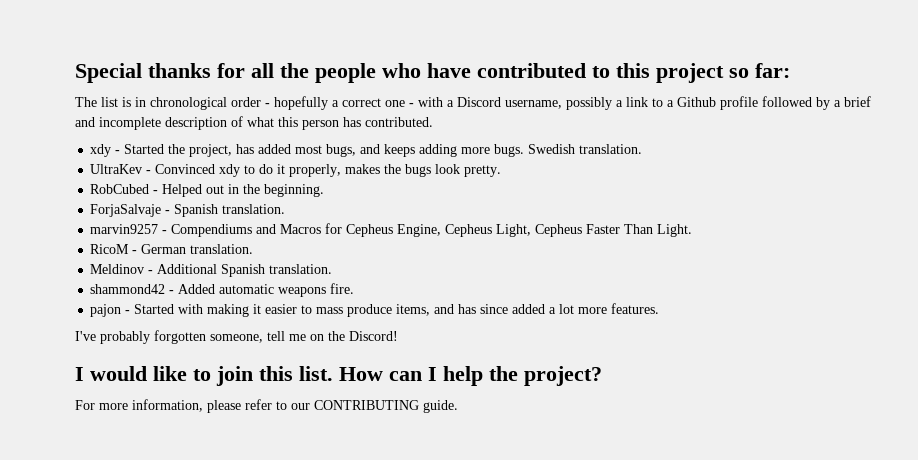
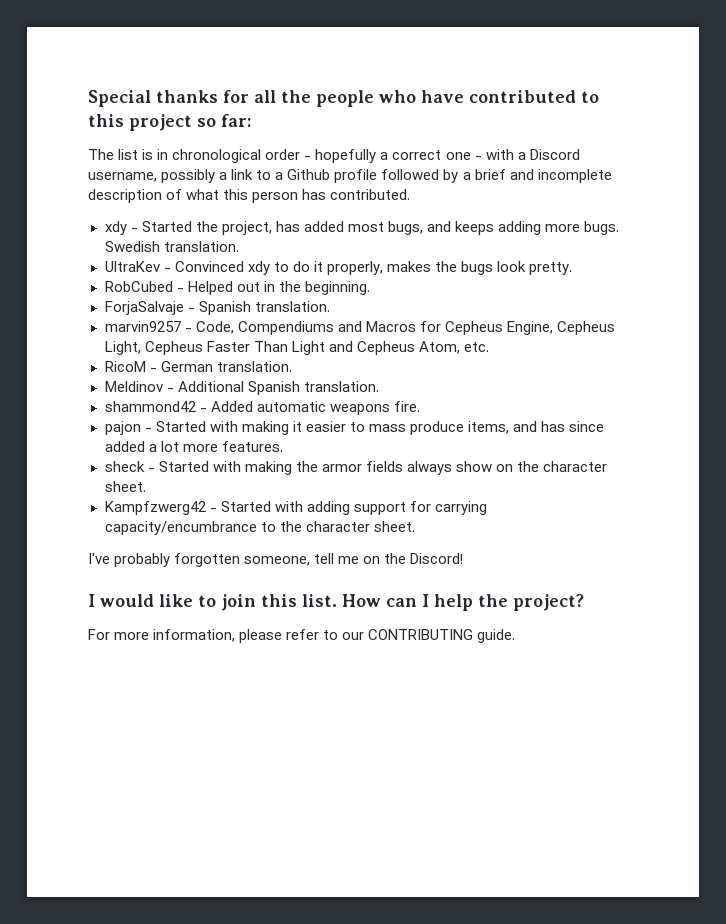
(168, 232) none -> [195,321,234,334] Code,
[657,224,693,237] Light. -> [291,341,489,355] Light and Cepheus Atom, etc.
(660, 308) none -> [104,461,608,475] [104,481,146,492] [104,501,487,515] [104,521,415,535] // sheck - Started with making the armor fields always show on the character sheet. // Kampfzwerg42 - Started with adding support for carrying capacity/encumbrance to the character sheet.

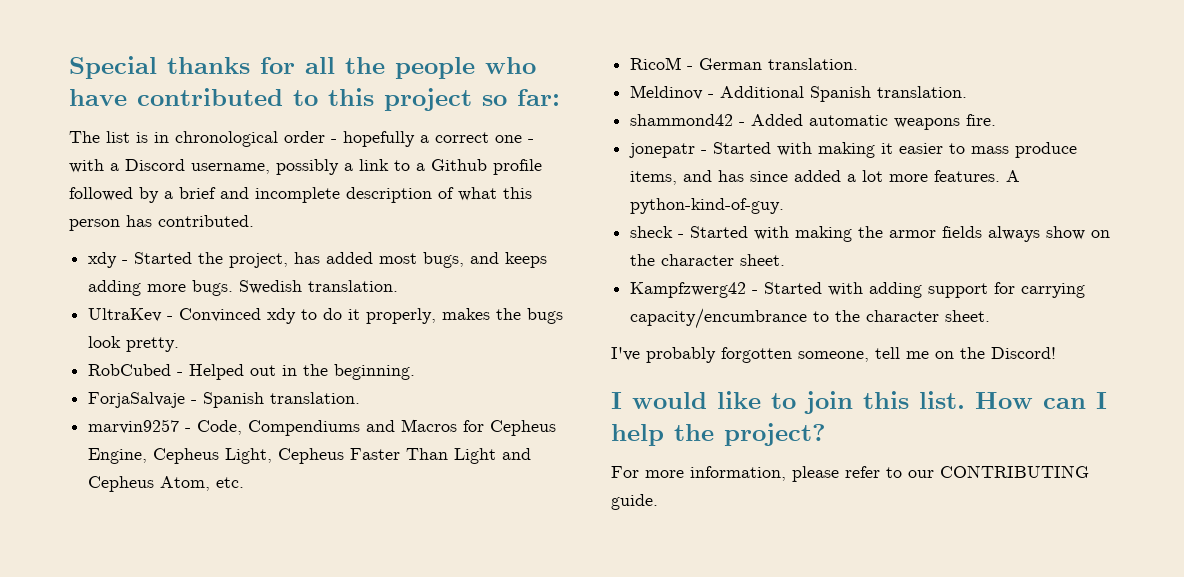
[104,421,141,435] pajon -> [629,143,696,158] jonepatr
(283, 446) none -> [1006,170,1021,182] [630,198,785,214] A python-kind-of-guy.

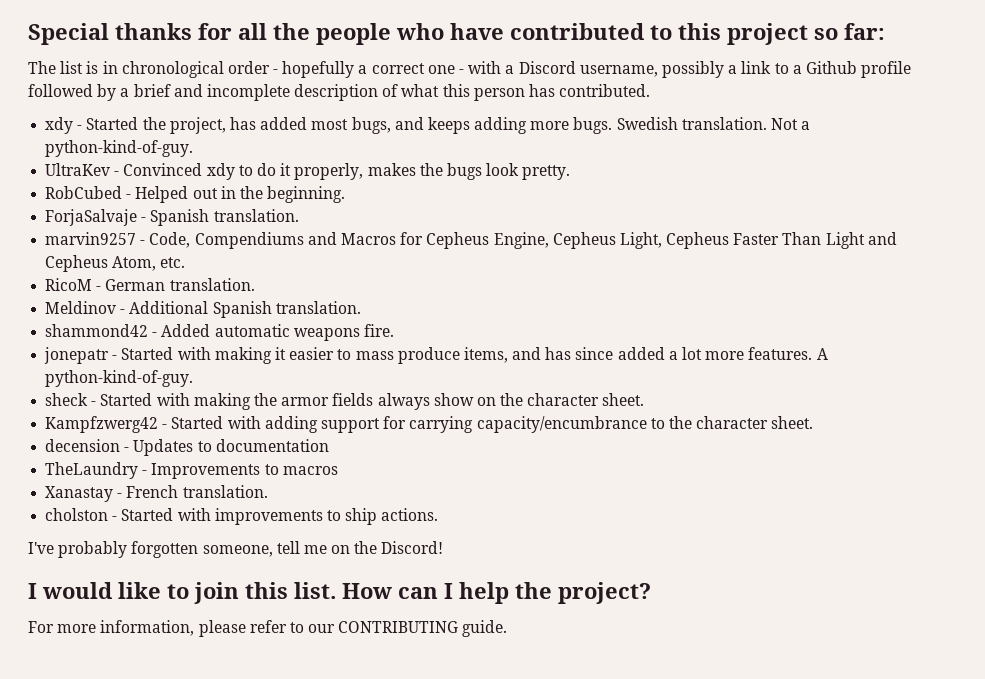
(399, 286) none -> [771,118,811,130] [45,140,194,157] Not a python-kind-of-guy.
(991, 316) none -> [45,439,329,456] [45,462,338,479] [45,485,268,502] [45,508,439,525] // decension - Updates to documentation // TheLaundry - Improvements to macros // Xanastay - French translation. // cholston - Started with improvements to ship actions.

